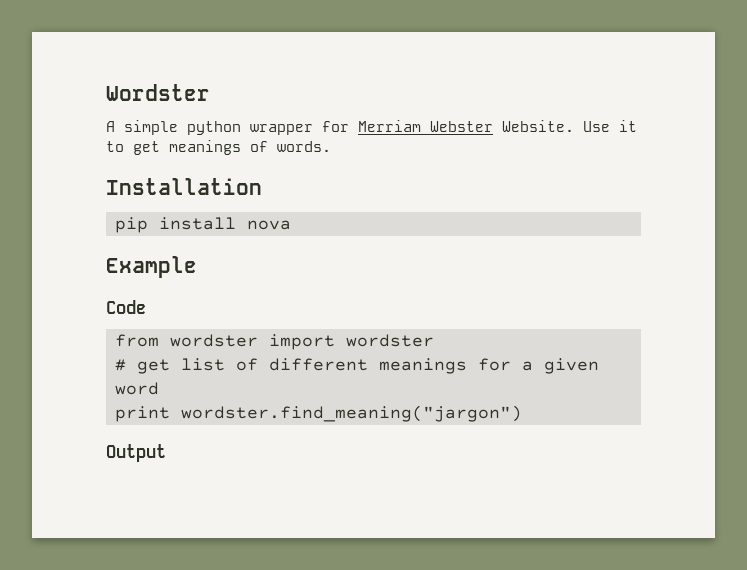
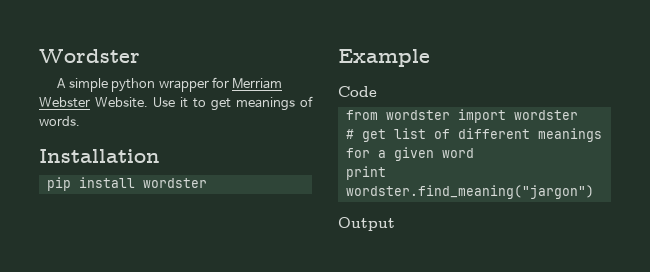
[247,220,291,230] nova -> [142,178,207,188] wordster

